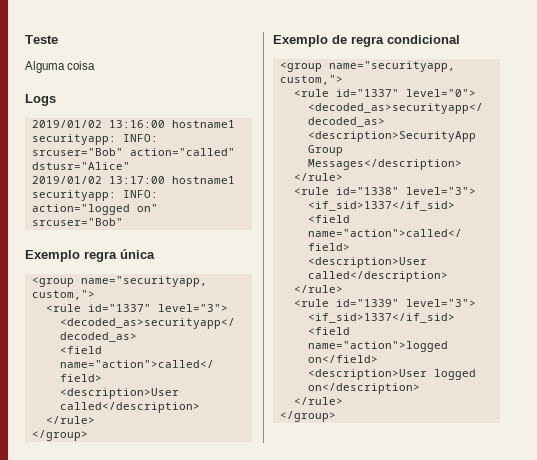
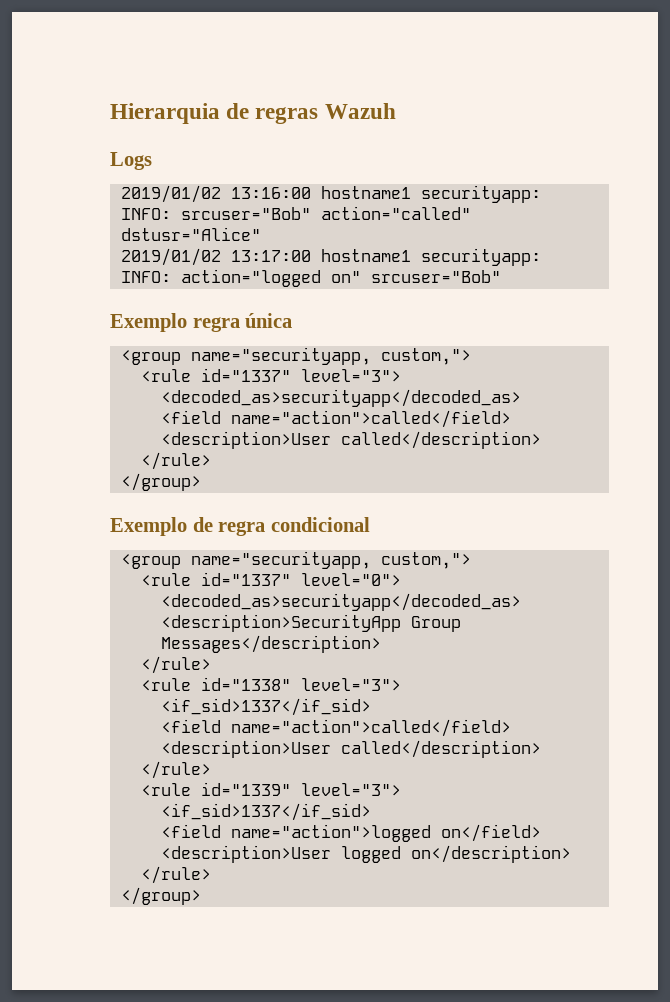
[25,35,58,44] [25,61,96,73] Teste // Alguma coisa -> [110,103,396,124] Hierarquia de regras Wazuh

